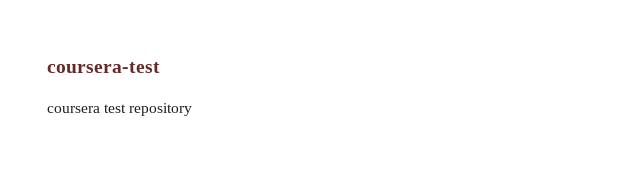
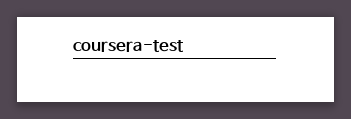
[47,103,193,116] // coursera test repository -> (184, 46) none

